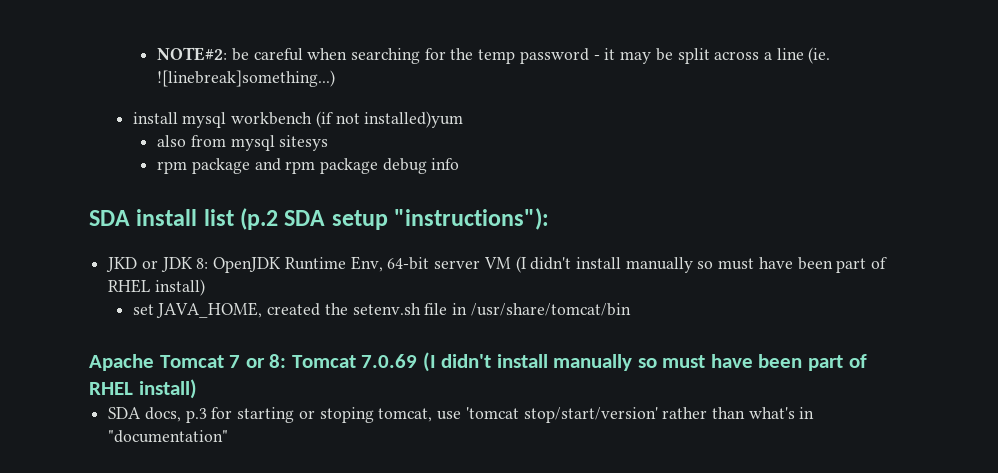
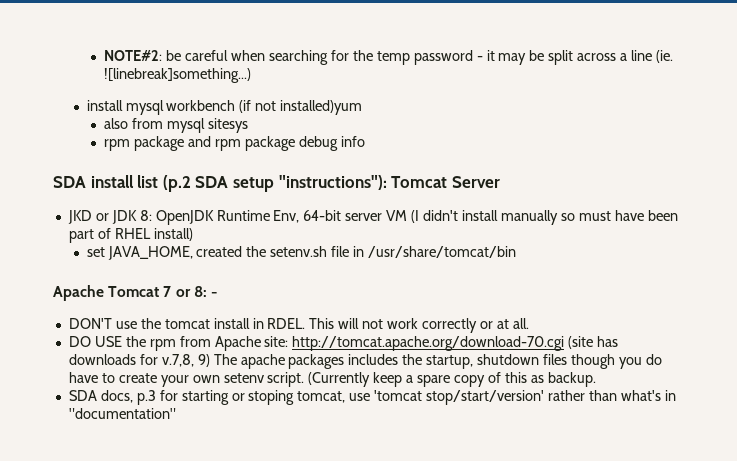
(550, 219) none -> [391,176,500,188] Tomcat Server
[291,352,867,372] [89,379,197,399] Tomcat 7.0.69 (I didn't install manually so must have been part of RHEL install) -> [210,292,217,297] [68,318,529,333] [68,336,619,351] [68,354,662,369] [68,372,596,387] - // DON'T use the tomcat install in RDEL. This will not work correctly or at all. // DO USE the rpm from Apache site: http://tomcat.apache.org/download-70.cgi (site has downloads for v.7,8, 9) The apache packages includes the startup, shutdown files though you do have to create your own setenv script. (Currently keep a spare copy of this as backup.

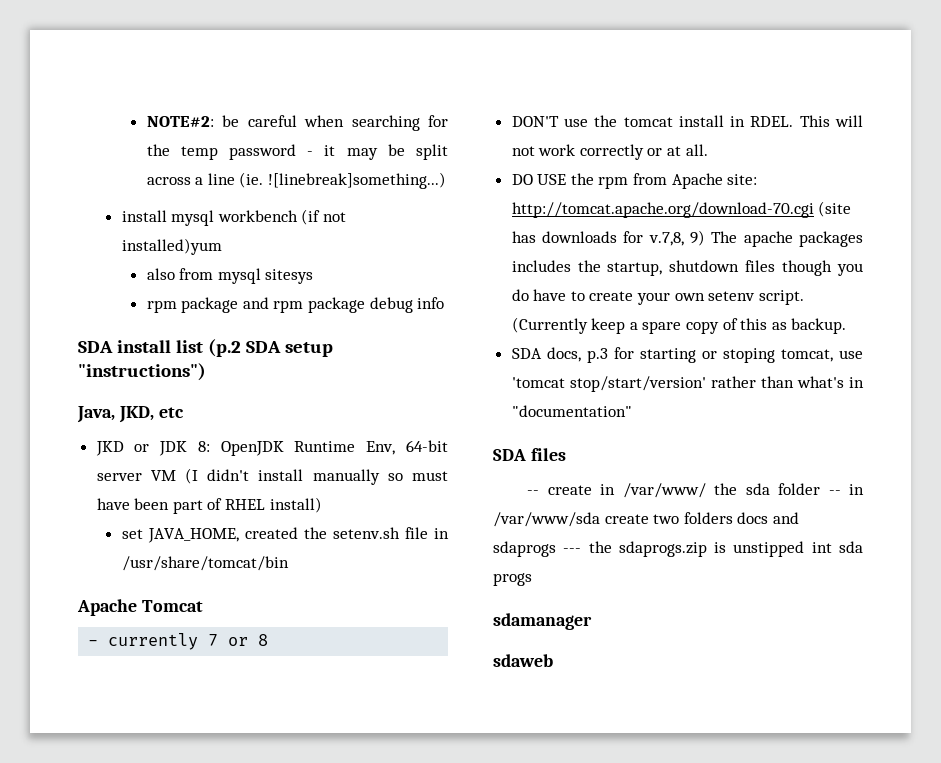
[278,175,500,190] "instructions"): Tomcat Server -> [78,363,206,381] [77,406,184,423] "instructions") // Java, JKD, etc
[163,286,217,297] 7 or 8: - -> [88,633,269,650] // - currently 7 or 8
(176, 413) none -> [493,448,566,461] [527,483,864,498] [493,512,799,527] [493,541,863,557] [493,573,532,586] [493,613,592,630] [493,654,553,667] // SDA files // -- create in /var/www/ the sda folder -- in /var/www/sda create two folders docs and sdaprogs --- the sdaprogs.zip is unstipped int sda progs // sdamanager // sdaweb

